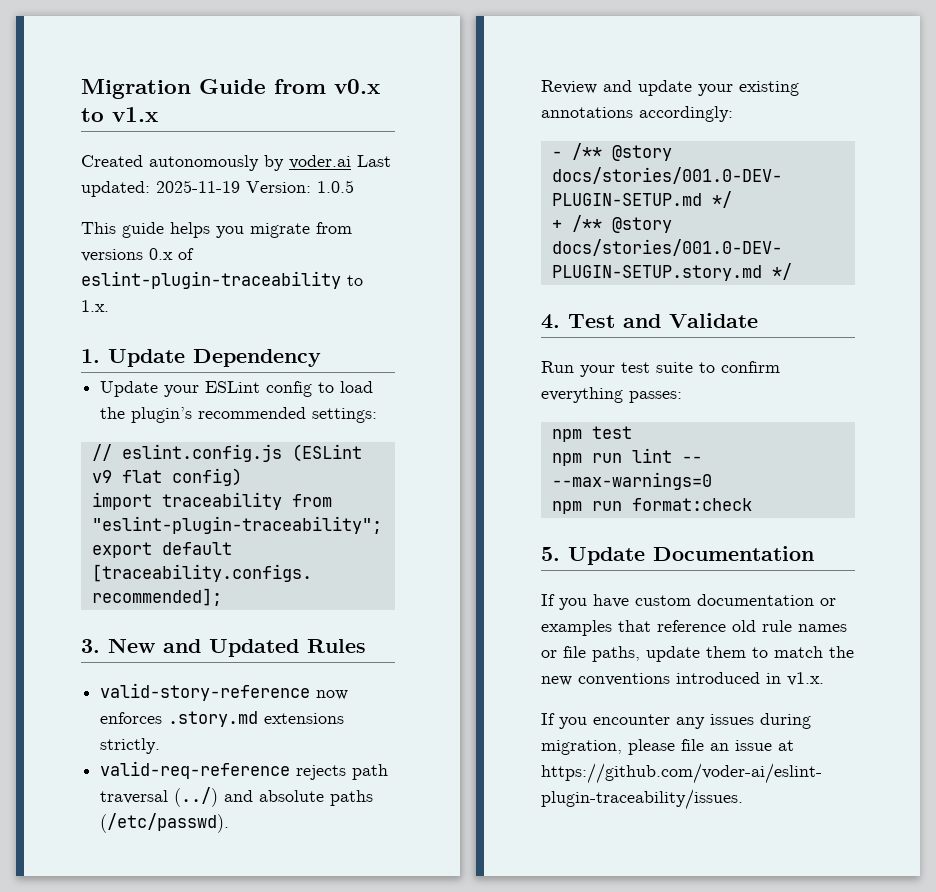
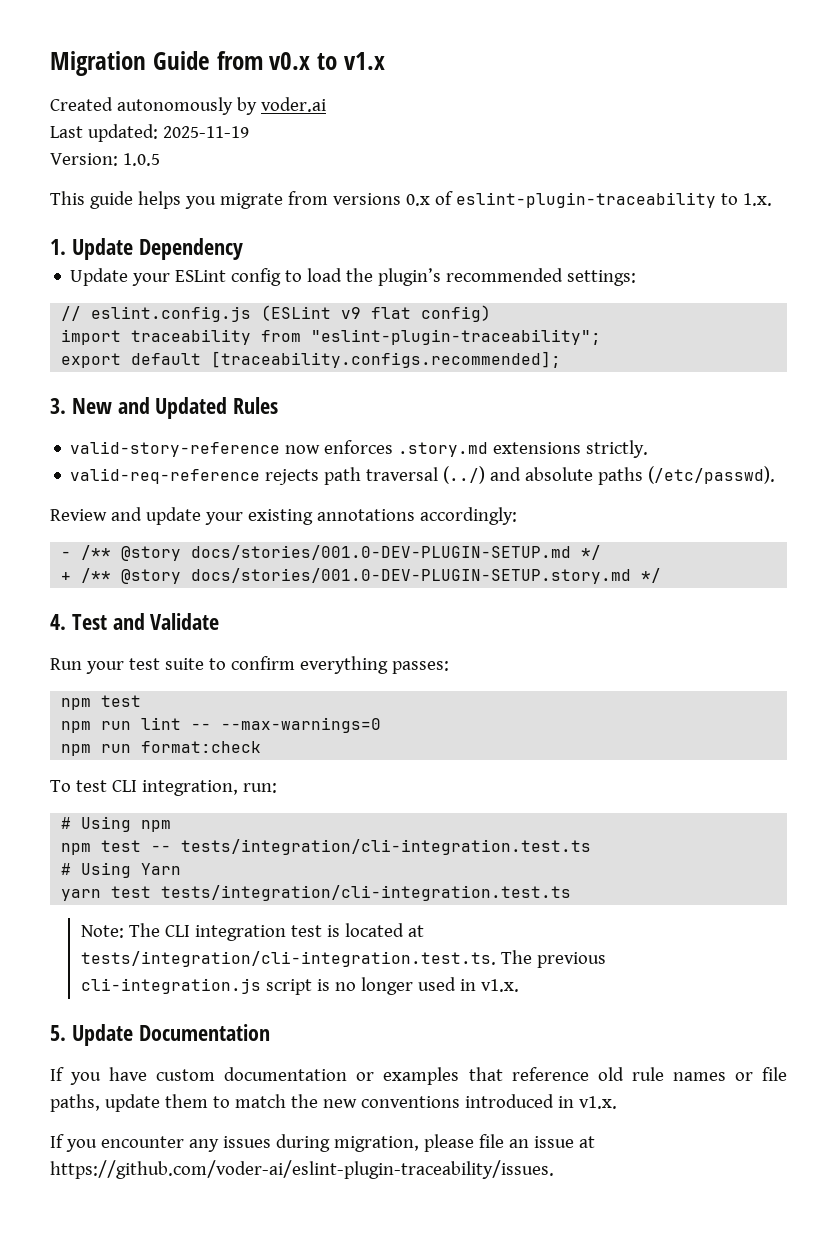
(351, 162) none -> (326, 104) //
(240, 186) none -> (249, 132) //
(752, 504) none -> [50,780,277,796] [61,816,172,832] [61,839,592,855] [61,862,182,878] [61,885,572,901] [80,923,424,941] [80,950,606,968] [80,977,519,995] // To test CLI integration, run: // # Using npm // npm test -- tests/integration/cli-integration.test.ts // # Using Yarn // yarn test tests/integration/cli-integration.test.ts // Note: The CLI integration test is located at tests/integration/cli-integration.test.ts. The previous cli-integration.js script is no longer used in v1.x.

